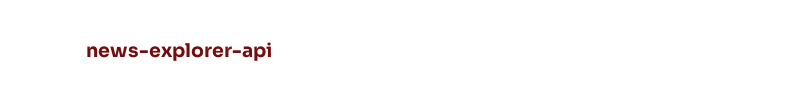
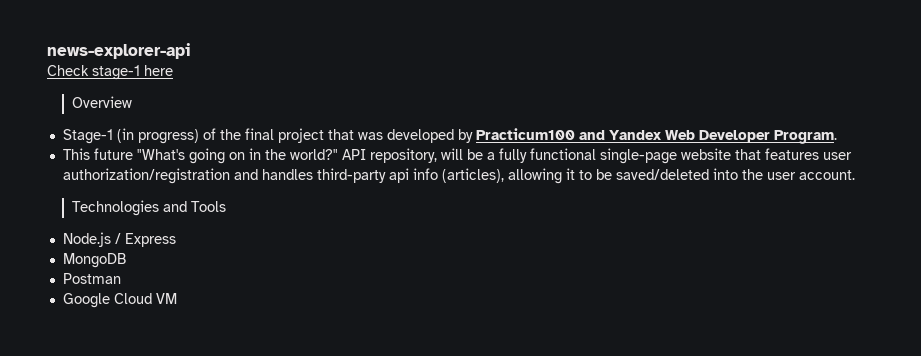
(272, 51) none -> [47,65,173,80] [71,96,132,108] [62,128,837,144] [62,148,852,164] [62,168,855,184] [71,200,226,216] [62,232,176,247] [62,253,126,268] [62,273,121,284] [62,293,177,308] // Check stage-1 here // Overview // Stage-1 (in progress) of the final project that was developed by Practicum100 and Yandex Web Developer Program. // This future "What's going on in the world?" API repository, will be a fully functional single-page website that features user authorization/registration and handles third-party api info (articles), allowing it to be saved/deleted into the user account. // Technologies and Tools // Node.js / Express // MongoDB // Postman // Google Cloud VM

